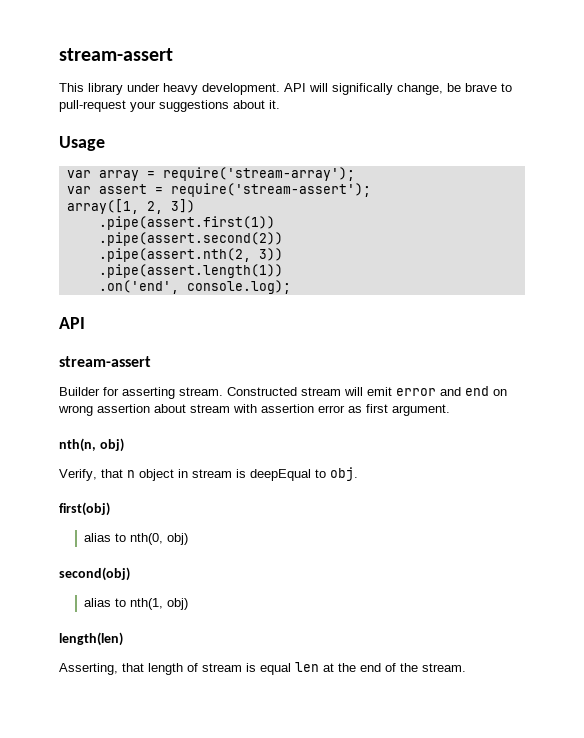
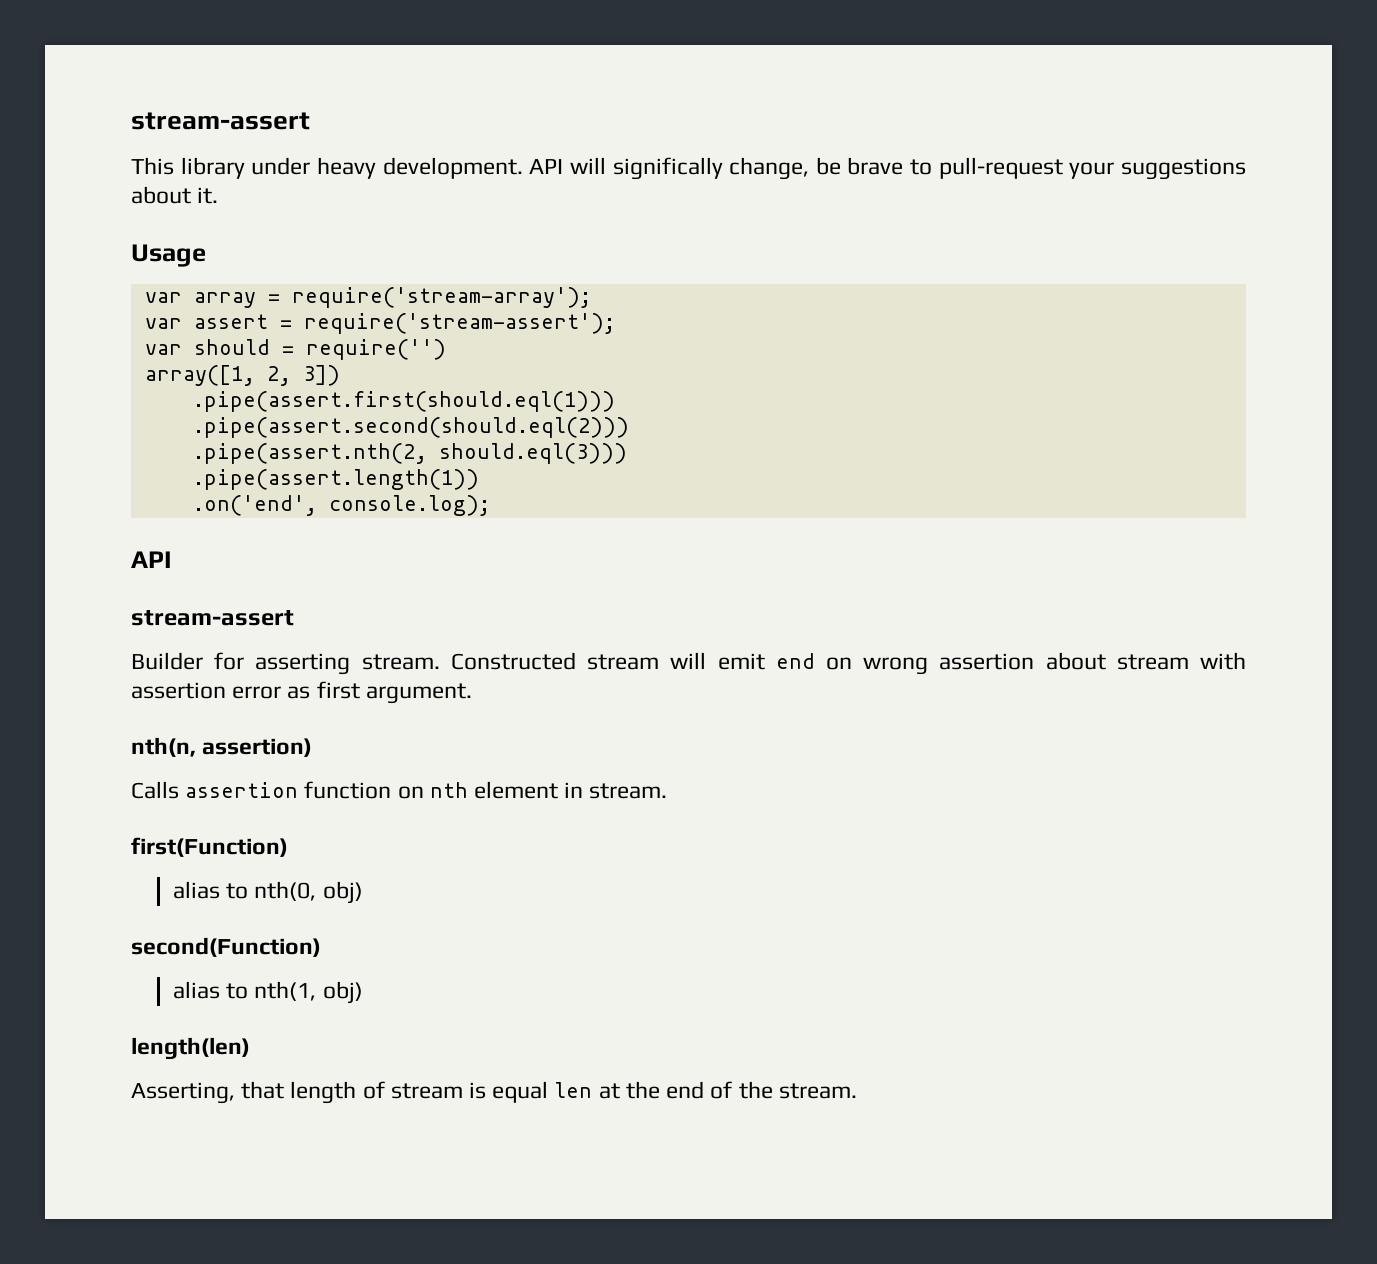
(371, 190) none -> [144,339,446,360] // var should = require('')
[98,216,275,230] [98,232,283,246] .pipe(assert.first(1)) // .pipe(assert.second(2)) -> [192,391,615,412] [192,417,629,438] .pipe(assert.first(should.eql(1))) // .pipe(assert.second(should.eql(2)))
[258,248,283,261] 3)) -> [438,443,627,464] should.eql(3)))
[396,387,461,396] error and -> (765, 661) none
[99,438,124,452] [59,467,358,481] [59,502,110,516] obj) // Verify, that n object in stream is deepEqual to obj. // first(obj) -> [202,738,313,757] [131,781,668,799] [131,837,288,857] assertion) // Calls assertion function on nth element in stream. // first(Function)
[59,567,130,581] second(obj) -> [131,937,321,957] second(Function)

